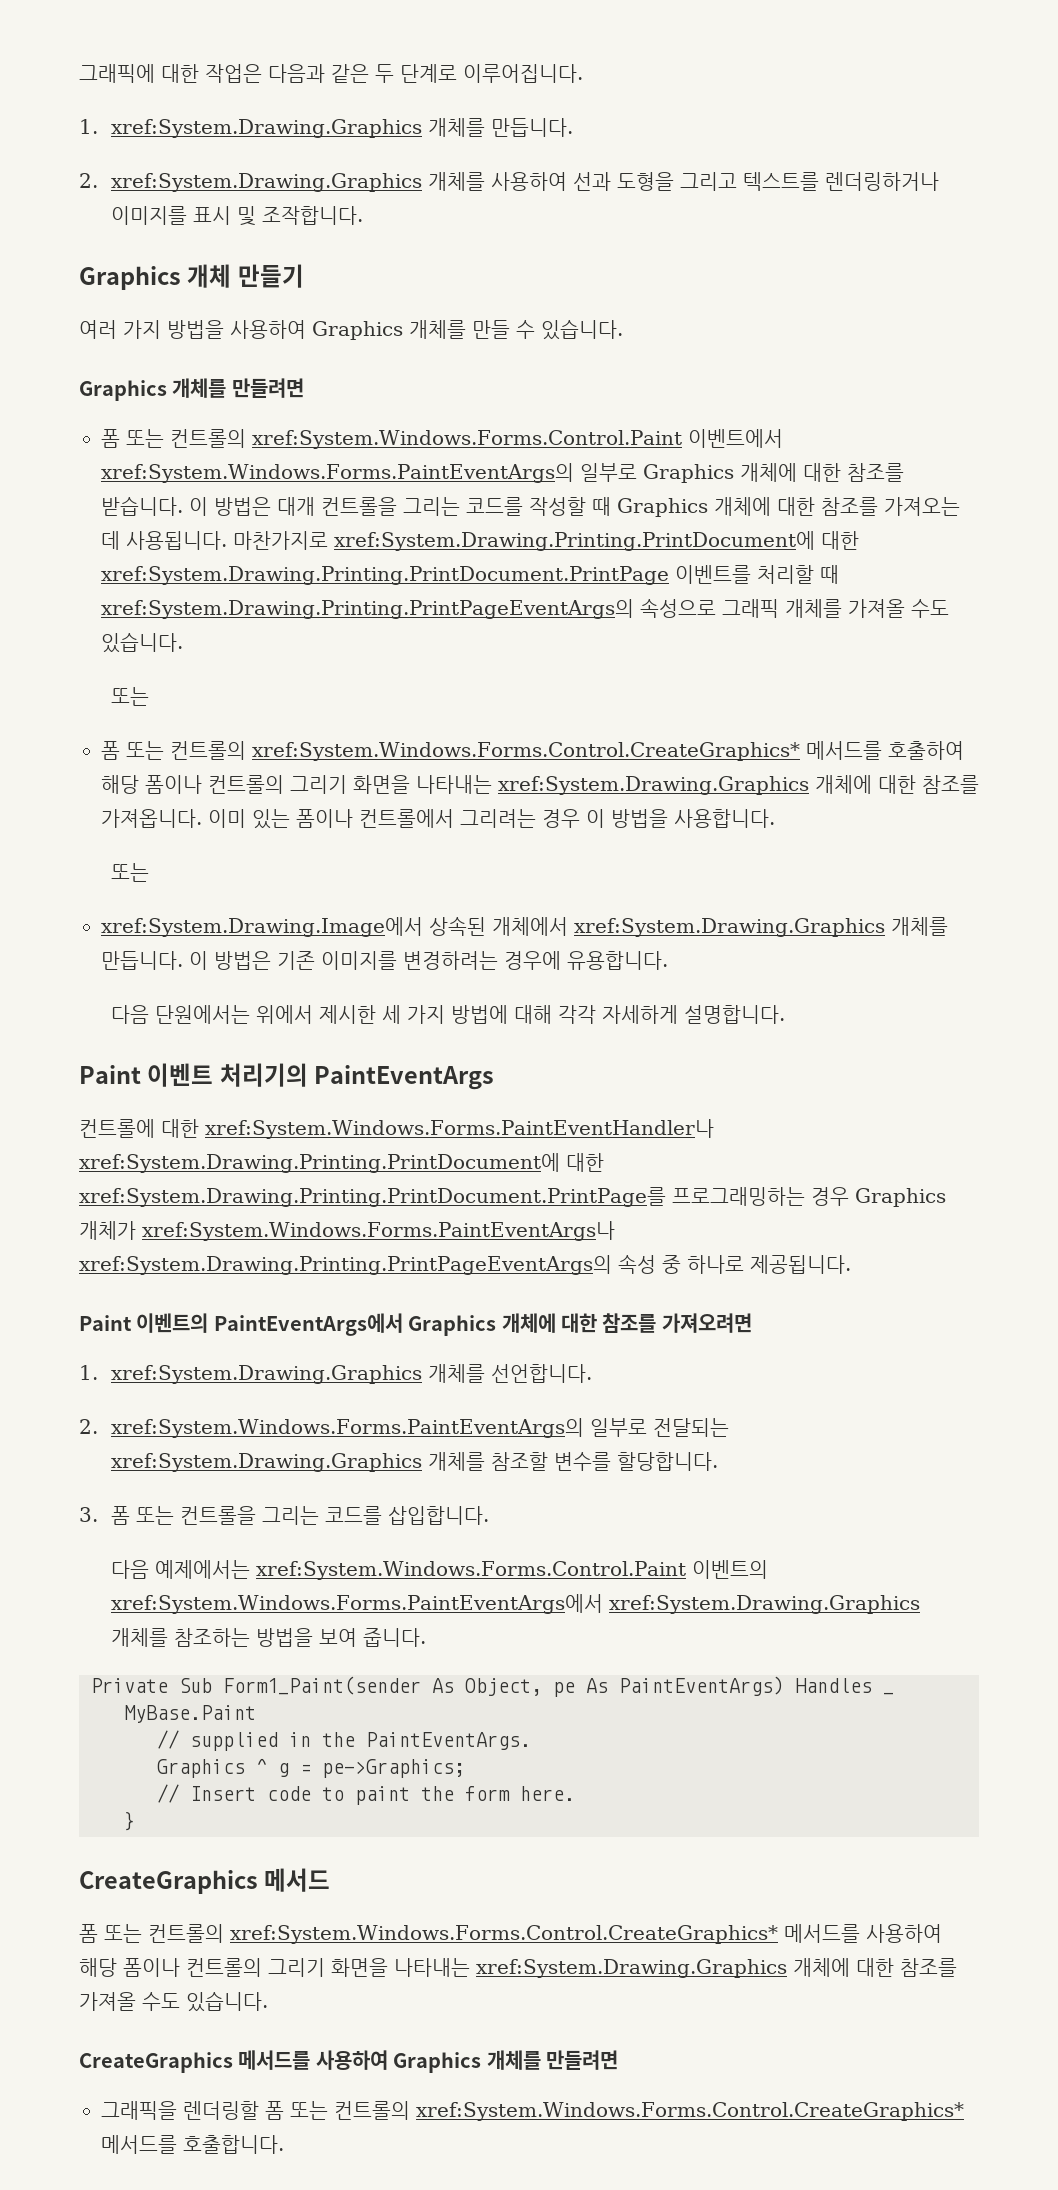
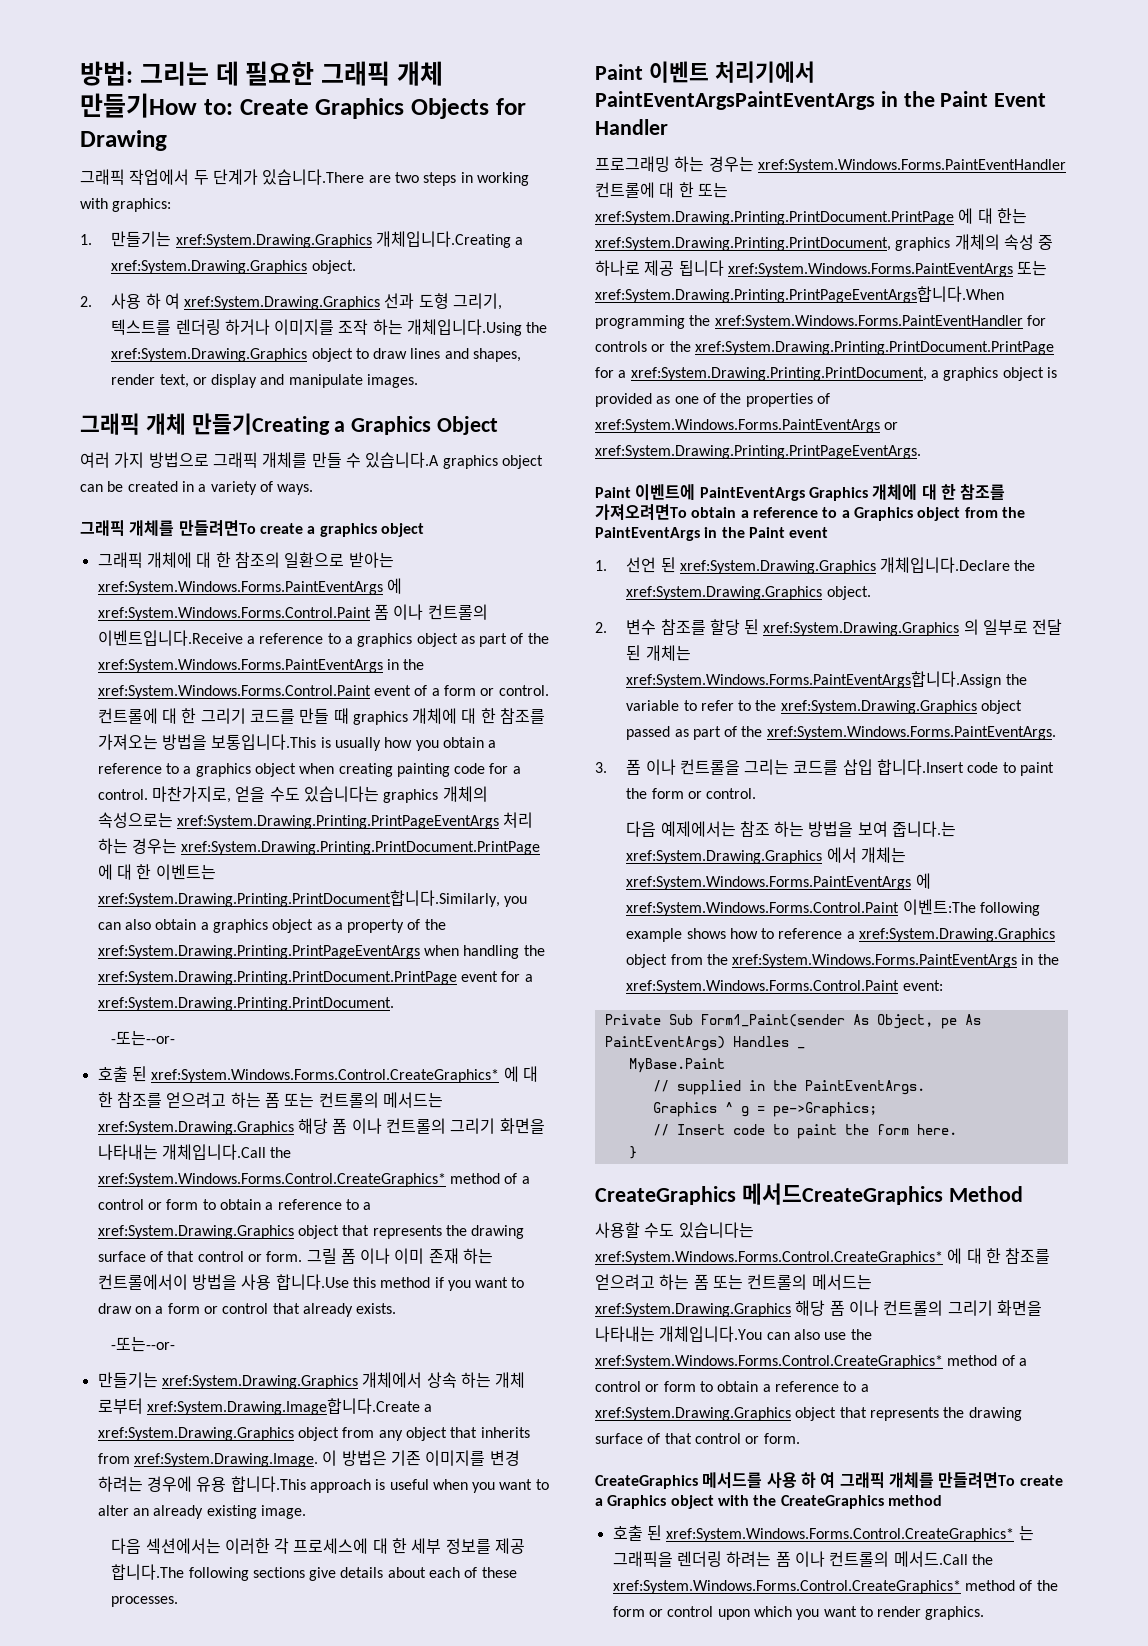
[79,64,583,83] [79,118,573,138] [79,172,939,192] [110,206,363,226] [79,264,304,290] [79,319,623,340] [79,378,304,401] [101,429,783,449] [101,463,904,483] [101,496,960,517] [101,531,859,551] [101,565,839,585] [101,598,949,619] [101,632,183,653] [110,687,149,706] [101,741,964,761] [101,775,979,795] [101,809,775,829] [110,863,149,882] [101,916,948,937] [101,951,668,970] [110,1005,785,1024] [79,1063,495,1090] [79,1119,714,1139] [79,1153,604,1173] [79,1187,946,1207] [79,1221,615,1241] [79,1254,851,1275] [79,1313,752,1336] [79,1364,592,1384] [79,1418,729,1438] [110,1452,718,1472] 그래픽에 대한 작업은 다음과 같은 두 단계로 이루어집니다. // 1. xref:System.Drawing.Graphics 개체를 만듭니다. // 2. xref:System.Drawing.Graphics 개체를 사용하여 선과 도형을 그리고 텍스트를 렌더링하거나 이미지를 표시 및 조작합니다. // Graphics 개체 만들기 // 여러 가지 방법을 사용하여 Graphics 개체를 만들 수 있습니다. // Graphics 개체를 만들려면 // 폼 또는 컨트롤의 xref:System.Windows.Forms.Control.Paint 이벤트에서 xref:System.Windows.Forms.PaintEventArgs의 일부로 Graphics 개체에 대한 참조를 받습니다. 이 방법은 대개 컨트롤을 그리는 코드를 작성할 때 Graphics 개체에 대한 참조를 가져오는 데 사용됩니다. 마찬가지로 xref:System.Drawing.Printing.PrintDocument에 대한 xref:System.Drawing.Printing.PrintDocument.PrintPage 이벤트를 처리할 때 xref:System.Drawing.Printing.PrintPageEventArgs의 속성으로 그래픽 개체를 가져올 수도 있습니다. // 또는 // 폼 또는 컨트롤의 xref:System.Windows.Forms.Control.CreateGraphics* 메서드를 호출하여 해당 폼이나 컨트롤의 그리기 화면을 나타내는 xref:System.Drawing.Graphics 개체에 대한 참조를 가져옵니다. 이미 있는 폼이나 컨트롤에서 그리려는 경우 이 방법을 사용합니다. // 또는 // xref:System.Drawing.Image에서 상속된 개체에서 xref:System.Drawing.Graphics 개체를 만듭니다. 이 방법은 기존 이미지를 변경하려는 경우에 유용합니다. // 다음 단원에서는 위에서 제시한 세 가지 방법에 대해 각각 자세하게 설명합니다. // Paint 이벤트 처리기의 PaintEventArgs // 컨트롤에 대한 xref:System.Windows.Forms.PaintEventHandler나 xref:System.Drawing.Printing.PrintDocument에 대한 xref:System.Drawing.Printing.PrintDocument.PrintPage를 프로그래밍하는 경우 Graphics 개체가 xref:System.Windows.Forms.PaintEventArgs나 xref:System.Drawing.Printing.PrintPageEventArgs의 속성 중 하나로 제공됩니다. // Paint 이벤트의 PaintEventArgs에서 Graphics 개체에 대한 참조를 가져오려면 // 1. xref:System.Drawing.Graphics 개체를 선언합니다. // 2. xref:System.Windows.Forms.PaintEventArgs의 일부로 전달되는 xref:System.Drawing.Graphics 개체를 참조할 변수를 할당합니다. -> [80,61,443,86] [80,93,526,119] [80,130,167,151] [80,169,529,186] [80,198,172,212] [80,231,524,248] [111,260,356,274] [80,293,503,310] [111,319,548,336] [111,348,522,362] [111,374,419,388] [80,413,499,435] [80,452,543,469] [80,481,314,495] [80,520,424,537] [97,552,394,568] [97,578,402,595] [97,604,488,621] [97,630,549,647] [97,659,425,673] [97,685,549,699] [97,708,546,725] [97,734,497,751] [97,763,521,777] [97,786,488,803] [97,812,534,829] [97,838,541,855] [97,864,216,880] [97,890,527,907] [97,919,446,933] [97,945,545,959] [97,971,533,985] [97,997,394,1011] [111,1030,176,1046] [97,1066,538,1083] [97,1092,443,1108] [97,1118,545,1135] [97,1144,292,1160] [97,1173,530,1187] [97,1199,372,1210] [97,1225,525,1239] [97,1248,494,1264] [97,1274,525,1291] [97,1303,397,1317] [111,1336,176,1352] [97,1372,526,1389] [97,1398,433,1415] [97,1427,530,1441] [97,1450,520,1467] [97,1476,549,1493] [97,1505,306,1519] [111,1538,526,1554] [111,1564,517,1581] [111,1596,179,1607] [595,61,815,83] [595,91,1047,110] [595,119,668,135] [595,156,1066,173] [595,182,728,198] [595,208,1027,225] [595,234,1054,251] [595,260,1048,277] [595,286,1004,303] [595,315,1046,329] [595,341,1054,355] [595,367,1057,381] [595,393,830,407] [595,419,899,433] [595,445,921,459] [595,484,1006,501] [595,504,1025,521] [595,527,829,541] [595,557,1036,574] [626,586,871,600] [595,619,1063,636] [626,645,691,661] [626,671,1027,688] [626,700,1023,714] [626,726,1056,740] 방법: 그리는 데 필요한 그래픽 개체 만들기How to: Create Graphics Objects for Drawing // 그래픽 작업에서 두 단계가 있습니다.There are two steps in working with graphics: // 1. 만들기는 xref:System.Drawing.Graphics 개체입니다.Creating a xref:System.Drawing.Graphics object. // 2. 사용 하 여 xref:System.Drawing.Graphics 선과 도형 그리기, 텍스트를 렌더링 하거나 이미지를 조작 하는 개체입니다.Using the xref:System.Drawing.Graphics object to draw lines and shapes, render text, or display and manipulate images. // 그래픽 개체 만들기Creating a Graphics Object // 여러 가지 방법으로 그래픽 개체를 만들 수 있습니다.A graphics object can be created in a variety of ways. // 그래픽 개체를 만들려면To create a graphics object // 그래픽 개체에 대 한 참조의 일환으로 받아는 xref:System.Windows.Forms.PaintEventArgs 에 xref:System.Windows.Forms.Control.Paint 폼 이나 컨트롤의 이벤트입니다.Receive a reference to a graphics object as part of the xref:System.Windows.Forms.PaintEventArgs in the xref:System.Windows.Forms.Control.Paint event of a form or control. 컨트롤에 대 한 그리기 코드를 만들 때 graphics 개체에 대 한 참조를 가져오는 방법을 보통입니다.This is usually how you obtain a reference to a graphics object when creating painting code for a control. 마찬가지로, 얻을 수도 있습니다는 graphics 개체의 속성으로는 xref:System.Drawing.Printing.PrintPageEventArgs 처리 하는 경우는 xref:System.Drawing.Printing.PrintDocument.PrintPage 에 대 한 이벤트는 xref:System.Drawing.Printing.PrintDocument합니다.Similarly, you can also obtain a graphics object as a property of the xref:System.Drawing.Printing.PrintPageEventArgs when handling the xref:System.Drawing.Printing.PrintDocument.PrintPage event for a xref:System.Drawing.Printing.PrintDocument. // -또는--or- // 호출 된 xref:System.Windows.Forms.Control.CreateGraphics* 에 대 한 참조를 얻으려고 하는 폼 또는 컨트롤의 메서드는 xref:System.Drawing.Graphics 해당 폼 이나 컨트롤의 그리기 화면을 나타내는 개체입니다.Call the xref:System.Windows.Forms.Control.CreateGraphics* method of a control or form to obtain a reference to a xref:System.Drawing.Graphics object that represents the drawing surface of that control or form. 그릴 폼 이나 이미 존재 하는 컨트롤에서이 방법을 사용 합니다.Use this method if you want to draw on a form or control that already exists. // -또는--or- // 만들기는 xref:System.Drawing.Graphics 개체에서 상속 하는 개체 로부터 xref:System.Drawing.Image합니다.Create a xref:System.Drawing.Graphics object from any object that inherits from xref:System.Drawing.Image. 이 방법은 기존 이미지를 변경 하려는 경우에 유용 합니다.This approach is useful when you want to alter an already existing image. // 다음 섹션에서는 이러한 각 프로세스에 대 한 세부 정보를 제공 합니다.The following sections give details about each of these processes. // Paint 이벤트 처리기에서 PaintEventArgsPaintEventArgs in the Paint Event Handler // 프로그래밍 하는 경우는 xref:System.Windows.Forms.PaintEventHandler 컨트롤에 대 한 또는 xref:System.Drawing.Printing.PrintDocument.PrintPage 에 대 한는 xref:System.Drawing.Printing.PrintDocument, graphics 개체의 속성 중 하나로 제공 됩니다 xref:System.Windows.Forms.PaintEventArgs 또는 xref:System.Drawing.Printing.PrintPageEventArgs합니다.When programming the xref:System.Windows.Forms.PaintEventHandler for controls or the xref:System.Drawing.Printing.PrintDocument.PrintPage for a xref:System.Drawing.Printing.PrintDocument, a graphics object is provided as one of the properties of xref:System.Windows.Forms.PaintEventArgs or xref:System.Drawing.Printing.PrintPageEventArgs. // Paint 이벤트에 PaintEventArgs Graphics 개체에 대 한 참조를 가져오려면To obtain a reference to a Graphics object from the PaintEventArgs in the Paint event // 1. 선언 된 xref:System.Drawing.Graphics 개체입니다.Declare the xref:System.Drawing.Graphics object. // 2. 변수 참조를 할당 된 xref:System.Drawing.Graphics 의 일부로 전달 된 개체는 xref:System.Windows.Forms.PaintEventArgs합니다.Assign the variable to refer to the xref:System.Drawing.Graphics object passed as part of the xref:System.Windows.Forms.PaintEventArgs.
[135,1506,489,1525] [110,1560,768,1580] [110,1594,920,1614] [110,1628,426,1647] 또는 컨트롤을 그리는 코드를 삽입합니다. // 다음 예제에서는 xref:System.Windows.Forms.Control.Paint 이벤트의 xref:System.Windows.Forms.PaintEventArgs에서 xref:System.Drawing.Graphics 개체를 참조하는 방법을 보여 줍니다. -> [645,759,1055,776] [626,788,757,799] [626,821,957,837] [626,847,906,864] [626,873,931,890] [626,899,1040,916] [626,928,1056,942] [626,954,1059,968] [626,980,943,994] 이나 컨트롤을 그리는 코드를 삽입 합니다.Insert code to paint the form or control. // 다음 예제에서는 참조 하는 방법을 보여 줍니다.는 xref:System.Drawing.Graphics 에서 개체는 xref:System.Windows.Forms.PaintEventArgs 에 xref:System.Windows.Forms.Control.Paint 이벤트:The following example shows how to reference a xref:System.Drawing.Graphics object from the xref:System.Windows.Forms.PaintEventArgs in the xref:System.Windows.Forms.Control.Paint event:
[264,1868,331,1892] [79,1924,942,1944] [79,1958,957,1978] [79,1991,268,2012] [79,2050,618,2073] [101,2101,964,2121] [101,2135,284,2154] 메서드 // 폼 또는 컨트롤의 xref:System.Windows.Forms.Control.CreateGraphics* 메서드를 사용하여 해당 폼이나 컨트롤의 그리기 화면을 나타내는 xref:System.Drawing.Graphics 개체에 대한 참조를 가져올 수도 있습니다. // CreateGraphics 메서드를 사용하여 Graphics 개체를 만들려면 // 그래픽을 렌더링할 폼 또는 컨트롤의 xref:System.Windows.Forms.Control.CreateGraphics* 메서드를 호출합니다. -> [741,1183,1023,1205] [595,1222,754,1238] [595,1248,1051,1265] [595,1274,872,1290] [595,1300,1042,1317] [595,1326,872,1342] [595,1355,1027,1369] [595,1381,869,1392] [595,1407,1022,1421] [595,1433,800,1444] [595,1472,1063,1489] [595,1495,942,1509] [612,1525,1034,1542] [612,1551,993,1567] [612,1580,1058,1594] [612,1606,985,1620] 메서드CreateGraphics Method // 사용할 수도 있습니다는 xref:System.Windows.Forms.Control.CreateGraphics* 에 대 한 참조를 얻으려고 하는 폼 또는 컨트롤의 메서드는 xref:System.Drawing.Graphics 해당 폼 이나 컨트롤의 그리기 화면을 나타내는 개체입니다.You can also use the xref:System.Windows.Forms.Control.CreateGraphics* method of a control or form to obtain a reference to a xref:System.Drawing.Graphics object that represents the drawing surface of that control or form. // CreateGraphics 메서드를 사용 하 여 그래픽 개체를 만들려면To create a Graphics object with the CreateGraphics method // 호출 된 xref:System.Windows.Forms.Control.CreateGraphics* 는 그래픽을 렌더링 하려는 폼 이나 컨트롤의 메서드.Call the xref:System.Windows.Forms.Control.CreateGraphics* method of the form or control upon which you want to render graphics.

